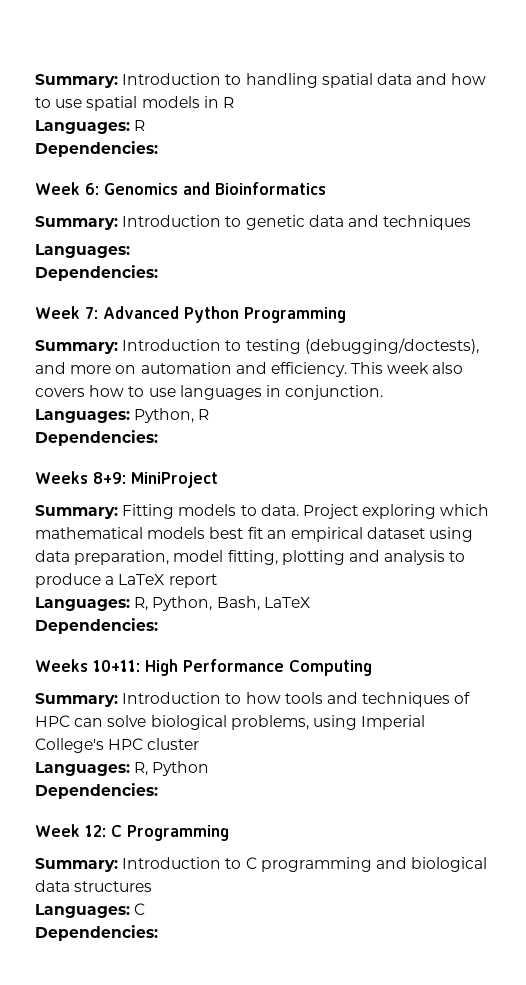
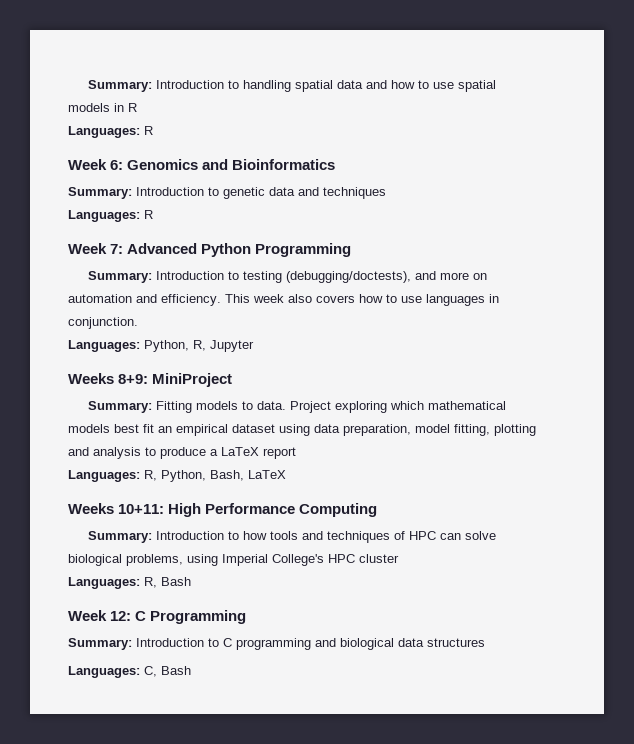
[35,141,158,157] // Dependencies: -> (153, 130) none
[35,265,158,281] // Dependencies: -> [144,210,153,219] R
[198,409,210,420] [35,430,158,446] R // Dependencies: -> [193,340,254,352] R, Jupyter
[35,618,158,634] // Dependencies: -> (286, 474) none
[152,761,210,776] [35,783,158,799] Python // Dependencies: -> [161,577,191,586] Bash
[134,903,146,915] [35,925,158,941] C // Dependencies: -> [144,666,191,677] C, Bash

